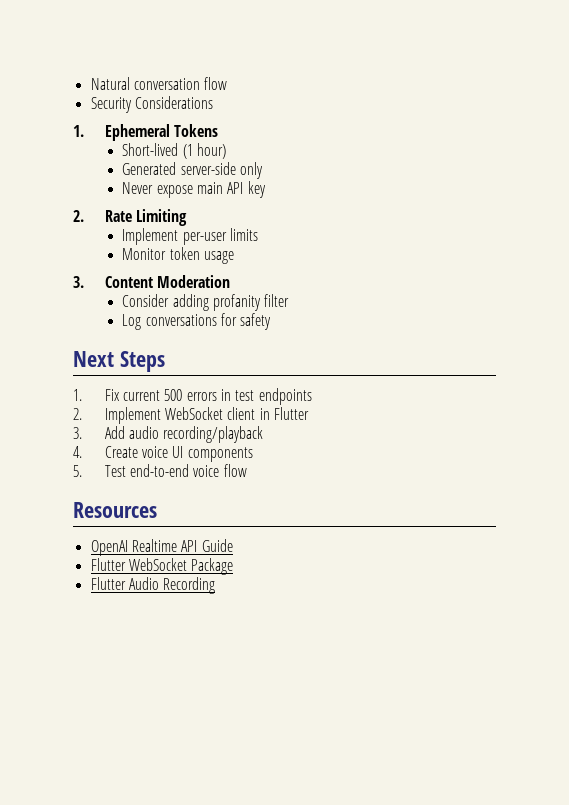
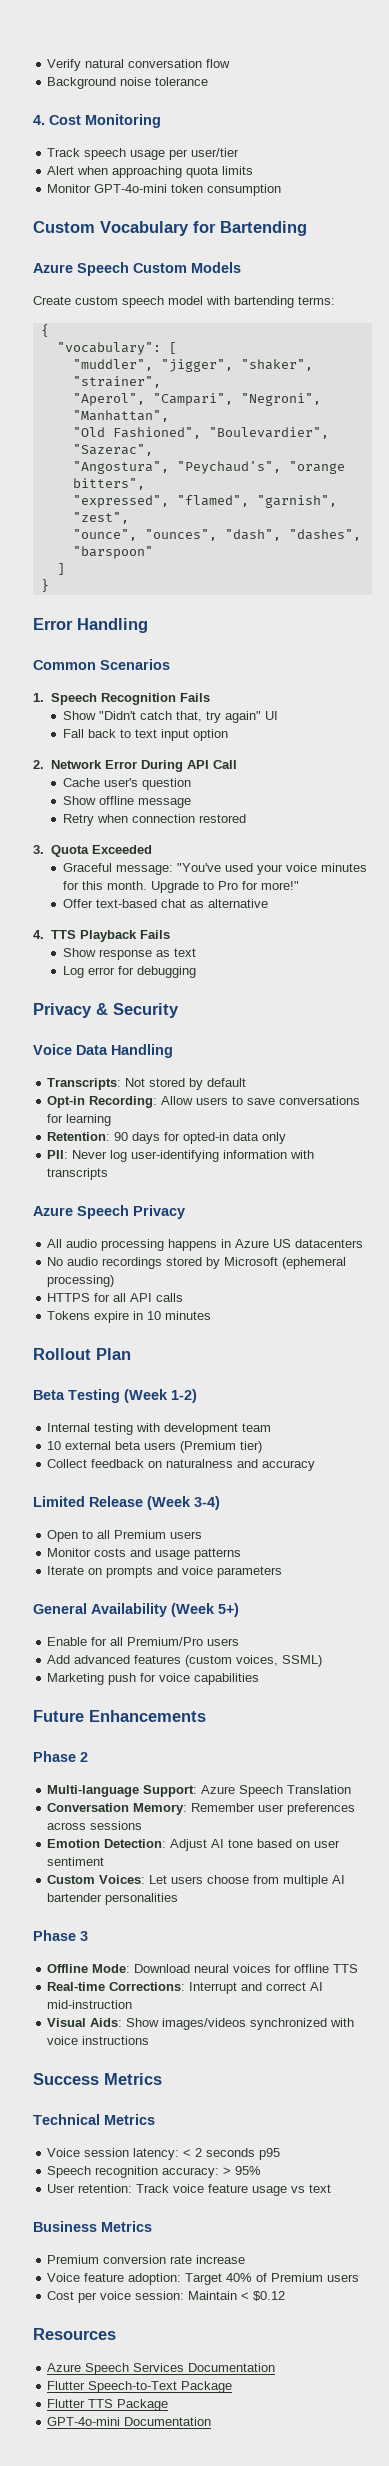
[90,77,130,90] Natural -> [47,59,125,71] Verify natural
[90,96,213,113] [73,124,219,141] [122,143,226,159] [122,162,263,179] [122,181,266,198] [73,209,188,226] [122,228,258,245] [122,247,234,264] [73,275,231,288] [122,294,290,311] [122,313,272,330] [73,351,165,372] [73,388,312,405] [73,407,310,424] [73,426,264,443] [73,446,253,462] [73,464,247,477] [73,502,157,518] [90,539,233,556] [90,558,187,571] Security Considerations // 1. Ephemeral Tokens // Short-lived (1 hour) // Generated server-side only // Never expose main API key // 2. Rate Limiting // Implement per-user limits // Monitor token usage // 3. Content Moderation // Consider adding profanity filter // Log conversations for safety // Next Steps // 1. Fix current 500 errors in test endpoints // 2. Implement WebSocket client in Flutter // 3. Add audio recording/playback // 4. Create voice UI components // 5. Test end-to-end voice flow // Resources // OpenAI Realtime API Guide // Flutter WebSocket -> [47,77,209,89] [33,114,161,128] [47,148,240,160] [47,166,254,178] [47,184,282,196] [33,221,307,236] [33,262,241,276] [33,296,335,308] [40,324,49,337] [56,342,177,355] [72,359,313,372] [72,376,161,388] [72,393,321,406] [72,410,169,422] [72,427,329,439] [72,444,153,456] [72,461,345,474] [72,478,145,490] [72,495,337,508] [72,512,129,524] [72,529,361,541] [72,546,153,559] [56,563,65,575] [40,579,49,592] [33,618,148,633] [33,659,170,670] [33,693,210,705] [63,711,279,723] [63,729,229,741] [33,760,237,772] [63,778,192,790] [63,796,192,808] [63,814,247,826] [33,845,152,857] [63,863,368,875] [63,881,300,893] [63,899,269,908] [33,930,170,942] [63,948,197,960] [63,966,197,978] [33,1003,179,1018] [33,1044,173,1058] [47,1078,247,1090] [47,1096,361,1108] [47,1114,112,1126] [47,1132,287,1144] [47,1150,315,1162] [47,1168,109,1180] [33,1205,185,1219] [47,1239,364,1251] [47,1257,347,1269] [47,1275,115,1287] [47,1293,184,1302] [47,1311,212,1323] [33,1348,131,1360] [33,1389,197,1403] [47,1423,272,1435] [47,1441,263,1453] [47,1459,316,1471] [33,1496,220,1510] [47,1530,203,1542] [47,1548,242,1560] [47,1566,283,1578] [33,1603,239,1617] [47,1637,240,1646] [47,1655,323,1667] [47,1673,260,1685] [33,1710,206,1722] [33,1751,88,1762] [47,1785,352,1797] [47,1803,356,1815] [47,1821,143,1830] [47,1839,341,1851] [47,1857,105,1866] [47,1875,346,1887] [47,1893,179,1905] [33,1930,88,1941] [47,1964,359,1973] [47,1982,324,1994] [47,2000,133,2009] [47,2018,355,2030] [47,2036,150,2045] [33,2073,162,2085] [33,2114,155,2125] [47,2148,281,2160] [47,2166,262,2178] [47,2184,332,2196] [33,2221,152,2232] [47,2255,246,2264] [47,2273,360,2285] [47,2291,286,2303] [33,2328,116,2340] [47,2363,276,2375] [47,2381,178,2393] Background noise tolerance // 4. Cost Monitoring // Track speech usage per user/tier // Alert when approaching quota limits // Monitor GPT-4o-mini token consumption // Custom Vocabulary for Bartending // Azure Speech Custom Models // Create custom speech model with bartending terms: // { // "vocabulary": [ // "muddler", "jigger", "shaker", "strainer", // "Aperol", "Campari", "Negroni", "Manhattan", // "Old Fashioned", "Boulevardier", "Sazerac", // "Angostura", "Peychaud's", "orange bitters", // "expressed", "flamed", "garnish", "zest", // "ounce", "ounces", "dash", "dashes", "barspoon" // ] // } // Error Handling // Common Scenarios // 1. Speech Recognition Fails // Show "Didn't catch that, try again" UI // Fall back to text input option // 2. Network Error During API Call // Cache user's question // Show offline message // Retry when connection restored // 3. Quota Exceeded // Graceful message: "You've used your voice minutes for this month. Upgrade to Pro for more!" // Offer text-based chat as alternative // 4. TTS Playback Fails // Show response as text // Log error for debugging // Privacy & Security // Voice Data Handling // Transcripts: Not stored by default // Opt-in Recording: Allow users to save conversations for learning // Retention: 90 days for opted-in data only // PII: Never log user-identifying information with transcripts // Azure Speech Privacy // All audio processing happens in Azure US datacenters // No audio recordings stored by Microsoft (ephemeral processing) // HTTPS for all API calls // Tokens expire in 10 minutes // Rollout Plan // Beta Testing (Week 1-2) // Internal testing with development team // 10 external beta users (Premium tier) // Collect feedback on naturalness and accuracy // Limited Release (Week 3-4) // Open to all Premium users // Monitor costs and usage patterns // Iterate on prompts and voice parameters // General Availability (Week 5+) // Enable for all Premium/Pro users // Add advanced features (custom voices, SSML) // Marketing push for voice capabilities // Future Enhancements // Phase 2 // Multi-language Support: Azure Speech Translation // Conversation Memory: Remember user preferences across sessions // Emotion Detection: Adjust AI tone based on user sentiment // Custom Voices: Let users choose from multiple AI bartender personalities // Phase 3 // Offline Mode: Download neural voices for offline TTS // Real-time Corrections: Interrupt and correct AI mid-instruction // Visual Aids: Show images/videos synchronized with voice instructions // Success Metrics // Technical Metrics // Voice session latency: < 2 seconds p95 // Speech recognition accuracy: > 95% // User retention: Track voice feature usage vs text // Business Metrics // Premium conversion rate increase // Voice feature adoption: Target 40% of Premium users // Cost per voice session: Maintain < $0.12 // Resources // Azure Speech Services Documentation // Flutter Speech-to-Text
[128,577,216,594] Audio Recording -> [88,2399,169,2411] [47,2417,212,2426] TTS Package // GPT-4o-mini Documentation

